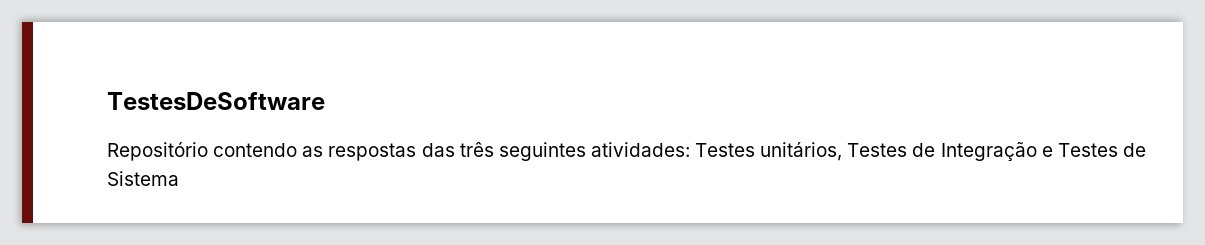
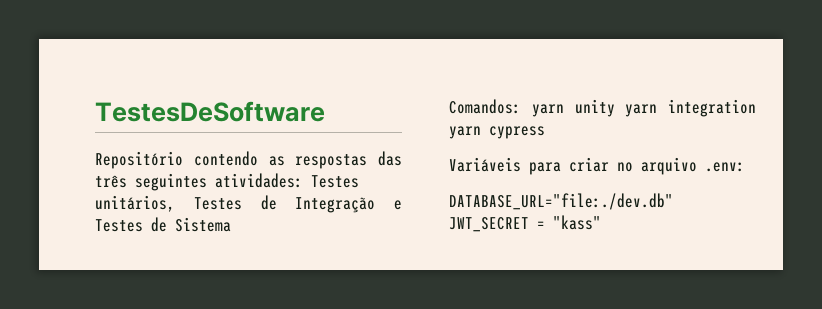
(179, 178) none -> [449,99,756,117] [449,126,545,139] [449,157,745,175] [449,193,673,210] [449,215,601,232] // Comandos: yarn unity yarn integration yarn cypress // Variáveis para criar no arquivo .env: // DATABASE_URL="file:./dev.db" JWT_SECRET = "kass"

